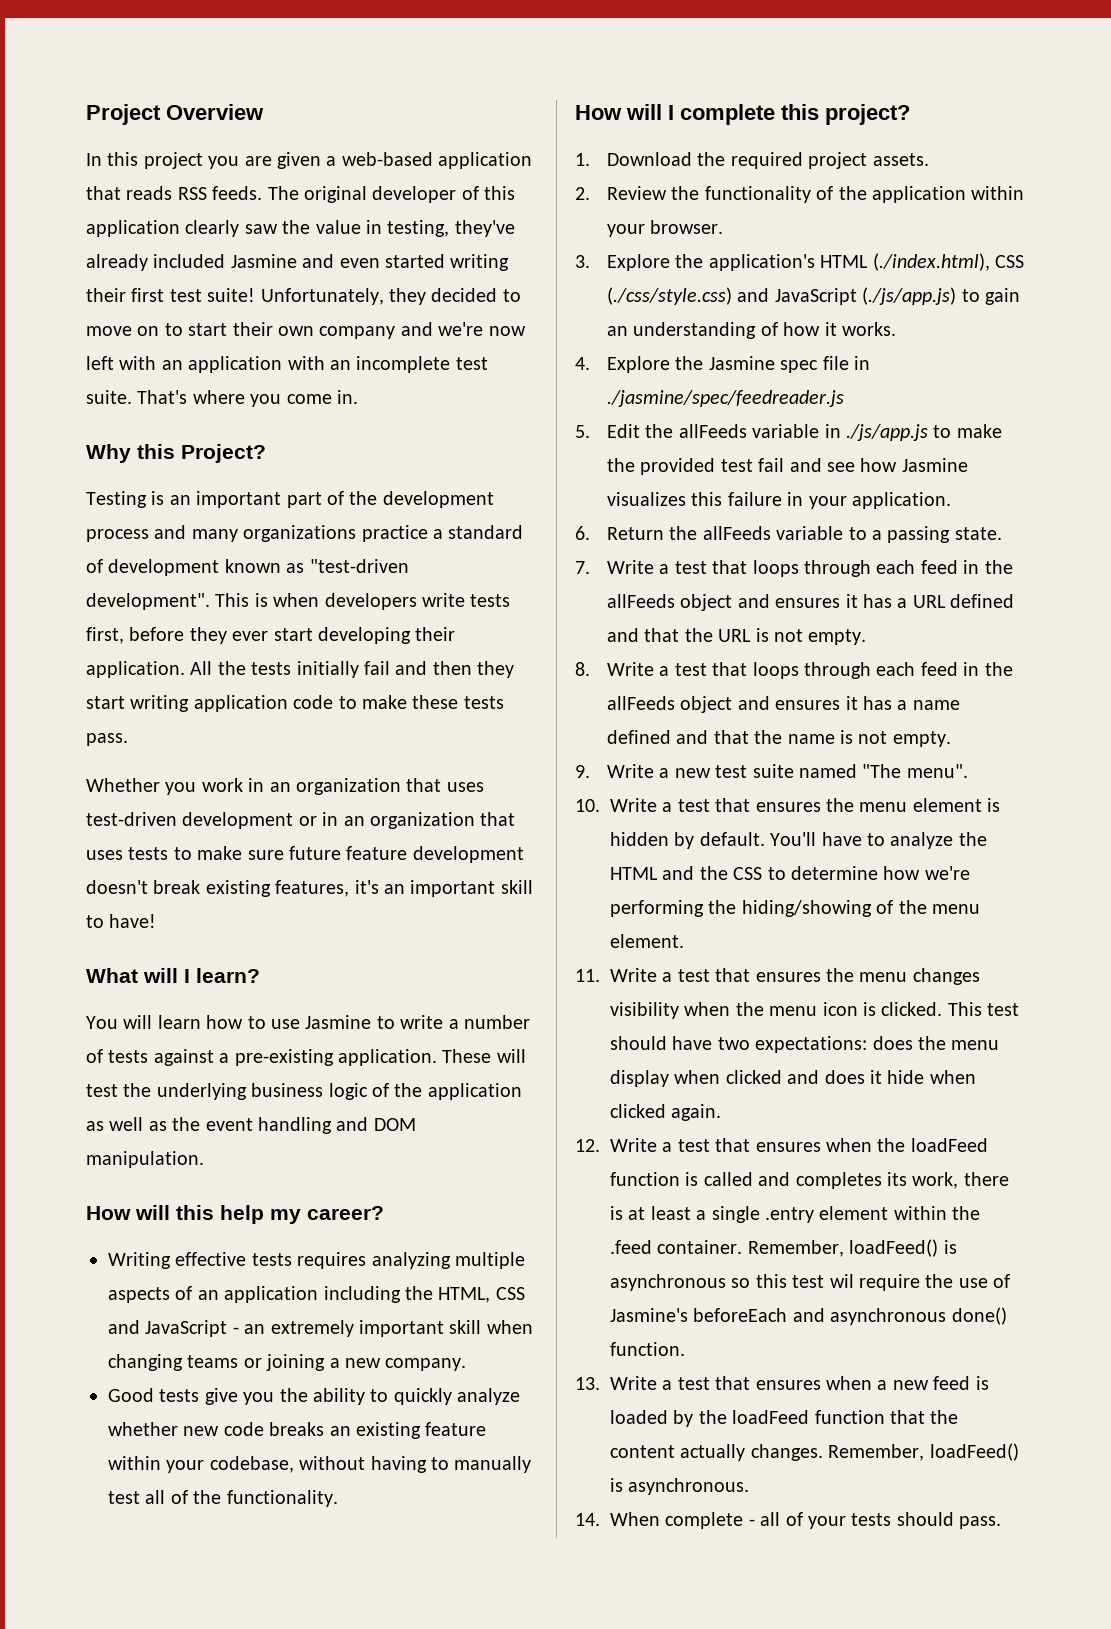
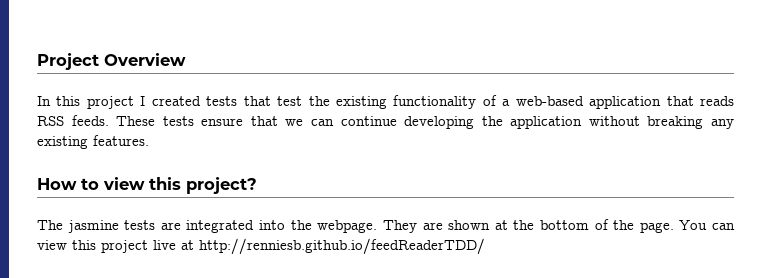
[208,152,321,169] you are given -> [140,95,497,109] I created tests that test the existing functionality of
[267,186,516,203] [86,220,515,237] [86,254,510,271] [86,288,521,305] [86,322,526,339] [86,356,488,373] [86,390,358,407] [86,444,266,463] [86,491,494,508] [86,525,524,542] [86,559,409,576] [86,593,511,610] [86,627,456,644] [86,661,515,678] [86,695,504,712] [86,733,128,746] [86,778,484,795] [86,812,516,829] [86,846,524,863] [86,880,533,897] [86,914,157,928] [86,968,260,983] [86,1015,530,1029] [86,1049,526,1066] [86,1083,522,1100] [86,1117,416,1134] [86,1151,204,1168] [86,1205,384,1224] [108,1252,525,1269] [108,1286,525,1303] [108,1320,533,1337] [108,1354,467,1371] [108,1388,521,1405] [108,1422,487,1439] [108,1456,532,1473] [108,1490,338,1507] [575,104,910,125] [575,152,929,169] [575,186,1025,203] [606,220,724,237] [575,253,1024,271] [606,287,1020,305] [606,322,896,339] [575,356,870,373] [606,390,844,407] [575,424,1002,441] [606,458,968,475] [606,492,951,509] [575,526,1002,543] [575,560,1013,577] [606,594,1015,611] [606,628,867,645] [575,662,1013,679] [606,696,960,713] [606,730,951,747] [575,764,968,778] [575,798,1001,812] [610,832,987,849] [610,866,970,880] [610,900,980,917] [610,934,684,948] [575,968,980,985] [610,1002,1020,1019] [610,1036,1000,1053] [610,1070,976,1087] [610,1104,722,1121] [575,1138,988,1152] [610,1172,1009,1189] [610,1206,981,1223] [610,1239,957,1257] [610,1274,1011,1291] [610,1307,1007,1325] [610,1342,685,1356] [575,1376,989,1390] [610,1410,959,1427] [610,1443,1019,1461] [610,1478,750,1495] [575,1512,1002,1529] The original developer of this application clearly saw the value in testing, they've already included Jasmine and even started writing their first test suite! Unfortunately, they decided to move on to start their own company and we're now left with an application with an incomplete test suite. That's where you come in. // Why this Project? // Testing is an important part of the development process and many organizations practice a standard of development known as "test-driven development". This is when developers write tests first, before they ever start developing their application. All the tests initially fail and then they start writing application code to make these tests pass. // Whether you work in an organization that uses test-driven development or in an organization that uses tests to make sure future feature development doesn't break existing features, it's an important skill to have! // What will I learn? // You will learn how to use Jasmine to write a number of tests against a pre-existing application. These will test the underlying business logic of the application as well as the event handling and DOM manipulation. // How will this help my career? // Writing effective tests requires analyzing multiple aspects of an application including the HTML, CSS and JavaScript - an extremely important skill when changing teams or joining a new company. // Good tests give you the ability to quickly analyze whether new code breaks an existing feature within your codebase, without having to manually test all of the functionality. // How will I complete this project? // 1. Download the required project assets. // 2. Review the functionality of the application within your browser. // 3. Explore the application's HTML (./index.html), CSS (./css/style.css) and JavaScript (./js/app.js) to gain an understanding of how it works. // 4. Explore the Jasmine spec file in ./jasmine/spec/feedreader.js // 5. Edit the allFeeds variable in ./js/app.js to make the provided test fail and see how Jasmine visualizes this failure in your application. // 6. Return the allFeeds variable to a passing state. // 7. Write a test that loops through each feed in the allFeeds object and ensures it has a URL defined and that the URL is not empty. // 8. Write a test that loops through each feed in the allFeeds object and ensures it has a name defined and that the name is not empty. // 9. Write a new test suite named "The menu". // 10. Write a test that ensures the menu element is hidden by default. You'll have to analyze the HTML and the CSS to determine how we're performing the hiding/showing of the menu element. // 11. Write a test that ensures the menu changes visibility when the menu icon is clicked. This test should have two expectations: does the menu display when clicked and does it hide when clicked again. // 12. Write a test that ensures when the loadFeed function is called and completes its work, there is at least a single .entry element within the .feed container. Remember, loadFeed() is asynchronous so this test wil require the use of Jasmine's beforeEach and asynchronous done() function. // 13. Write a test that ensures when a new feed is loaded by the loadFeed function that the content actually changes. Remember, loadFeed() is asynchronous. // 14. When complete - all of your tests should pass. -> [116,116,734,129] [37,135,149,149] [37,177,257,194] [37,219,735,233] [37,238,485,255] These tests ensure that we can continue developing the application without breaking any existing features. // How to view this project? // The jasmine tests are integrated into the webpage. They are shown at the bottom of the page. You can view this project live at http://renniesb.github.io/feedReaderTDD/

